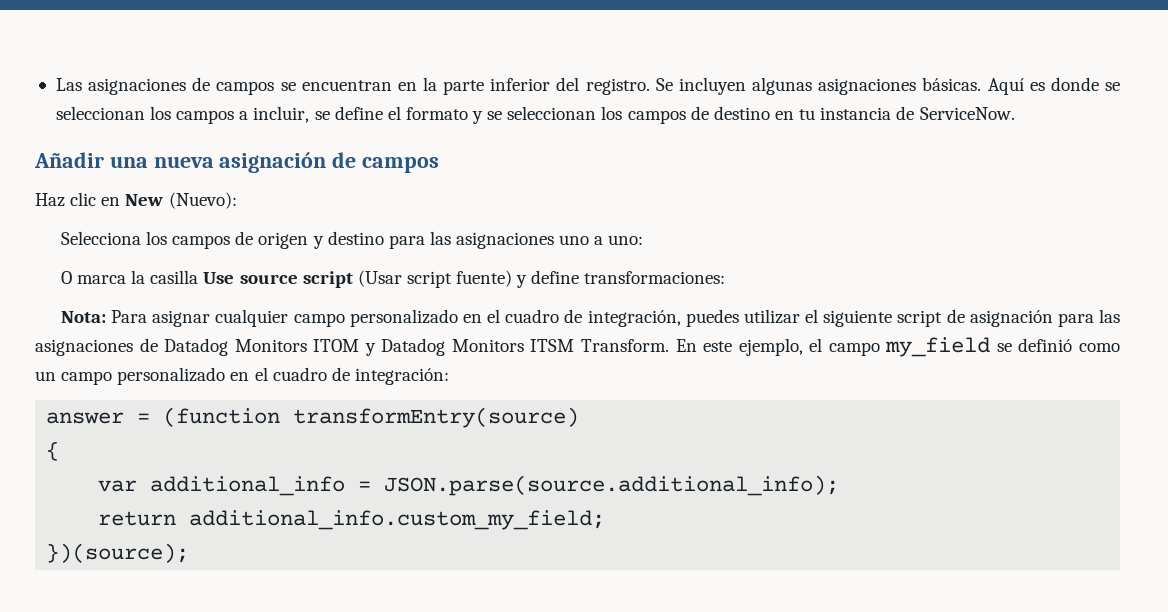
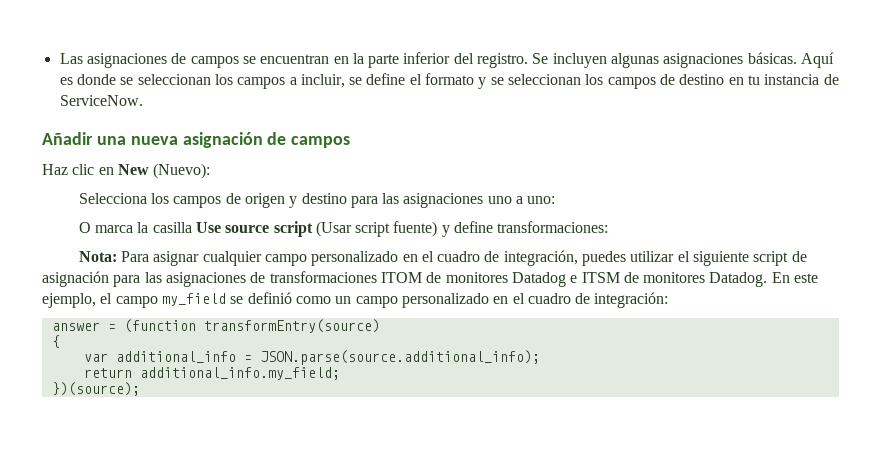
[164,338,669,356] Datadog Monitors ITOM y Datadog Monitors ITSM Transform. -> [269,271,768,287] transformaciones ITOM de monitores Datadog e ITSM de monitores Datadog.
[189,510,606,530] additional_info.custom_my_field; -> [139,367,340,380] additional_info.my_field;

